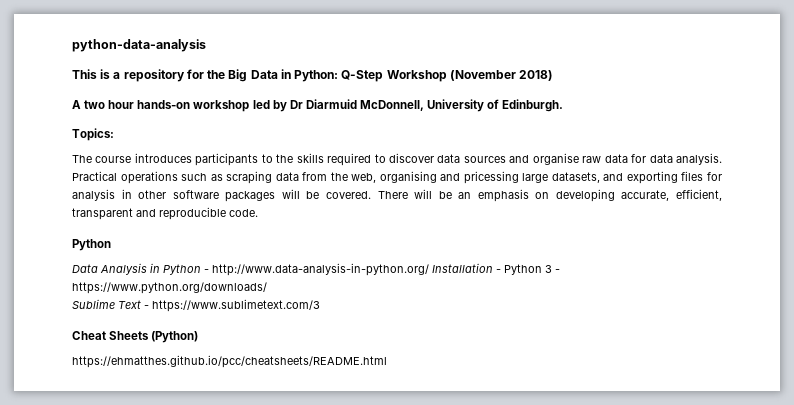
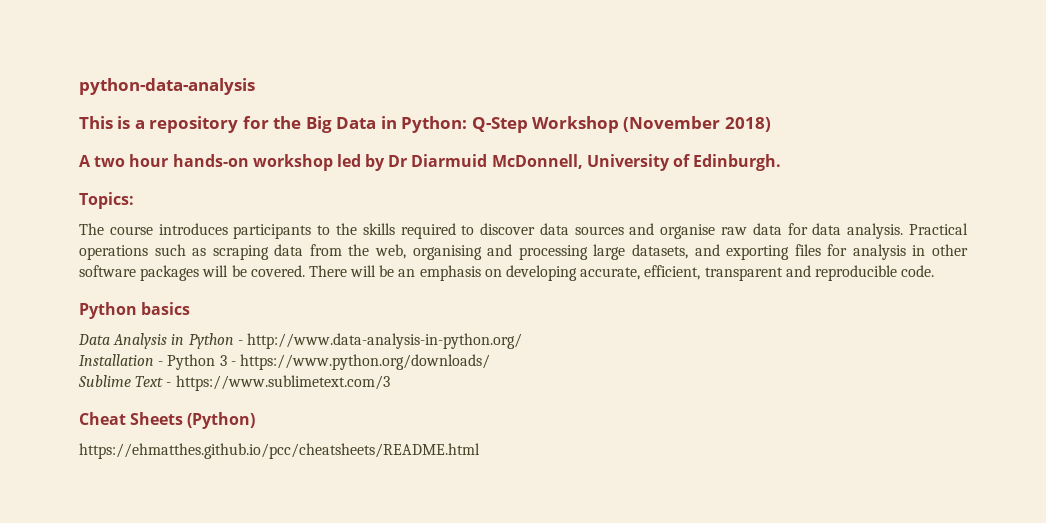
[463,171,519,184] pricessing -> [518,245,588,260] processing
(111, 245) none -> [141,302,191,315] basics
(429, 269) none -> (522, 341) //

